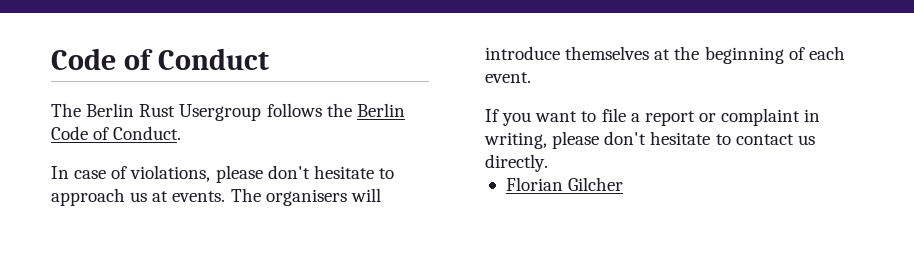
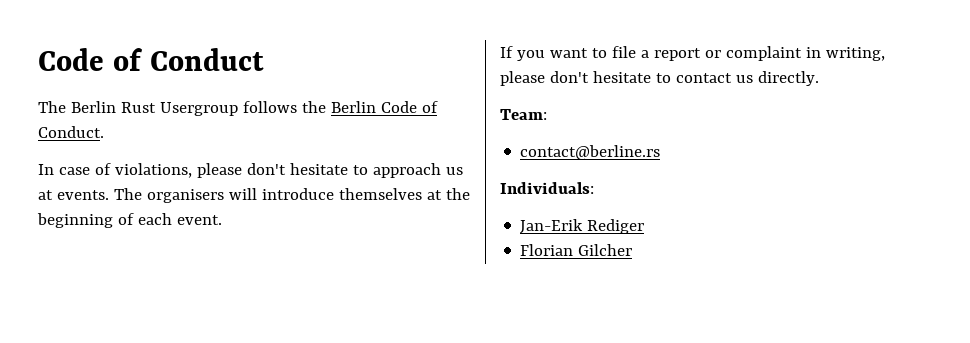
(548, 163) none -> [500,109,547,120] [520,145,661,160] [500,182,594,194] [520,219,645,234] // Team: // contact@berline.rs // Individuals: // Jan-Erik Rediger

